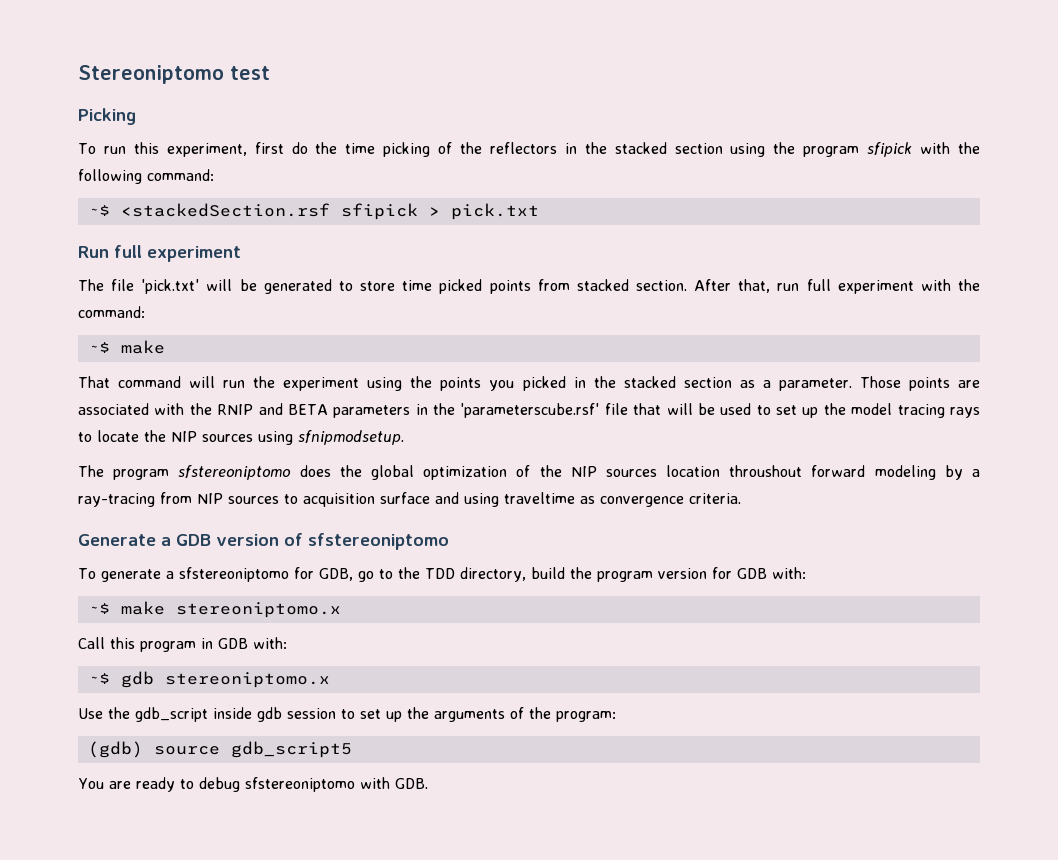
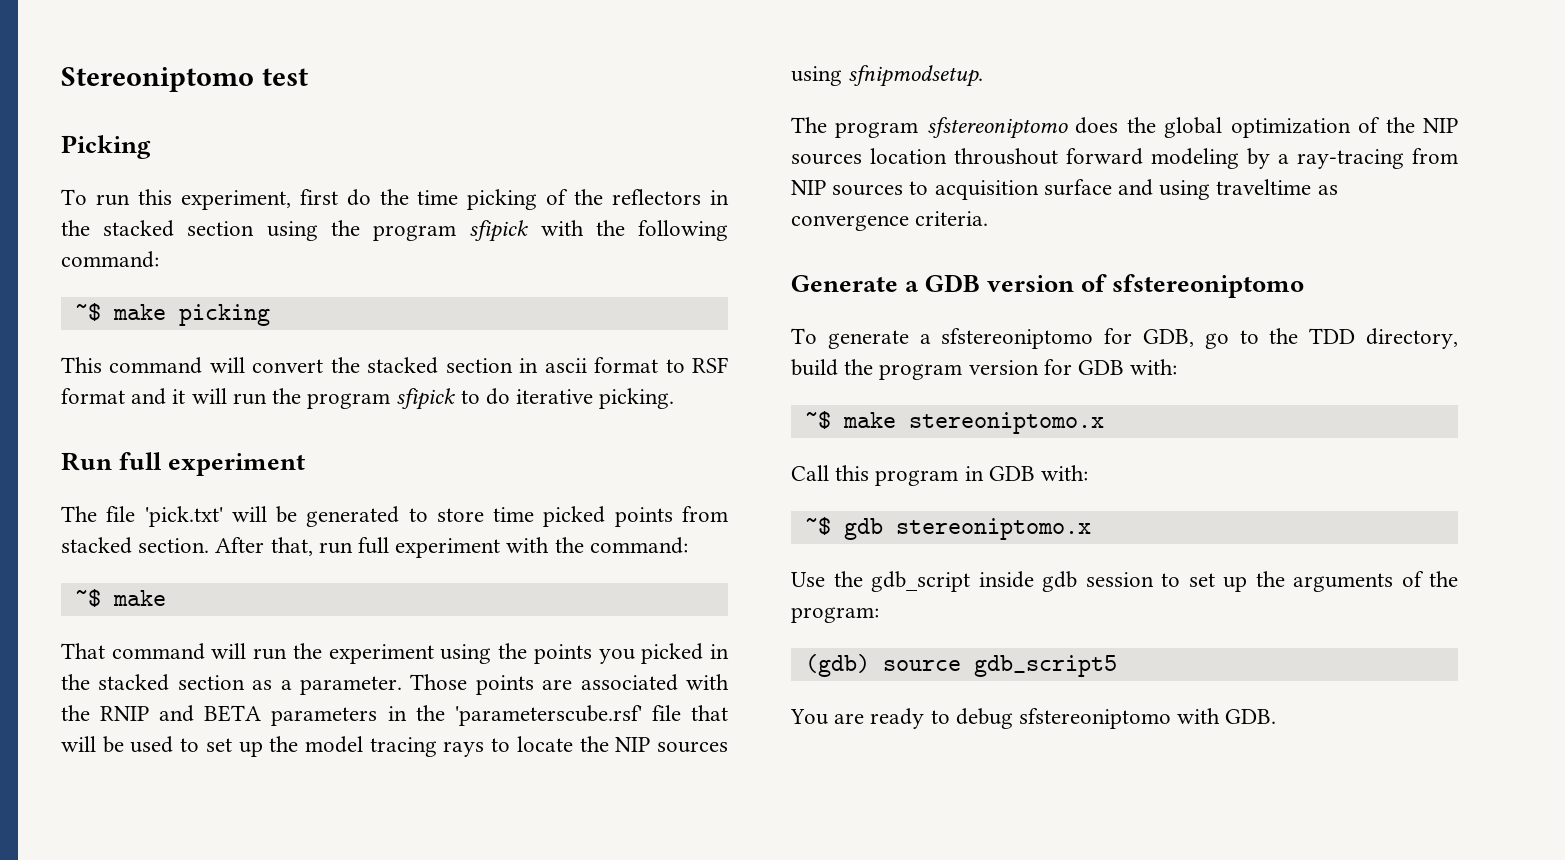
[120,203,539,220] <stackedSection.rsf sfipick > pick.txt -> [112,304,270,326] [61,357,728,374] [61,388,675,410] make picking // This command will convert the stacked section in ascii format to RSF format and it will run the program sfipick to do iterative picking.

